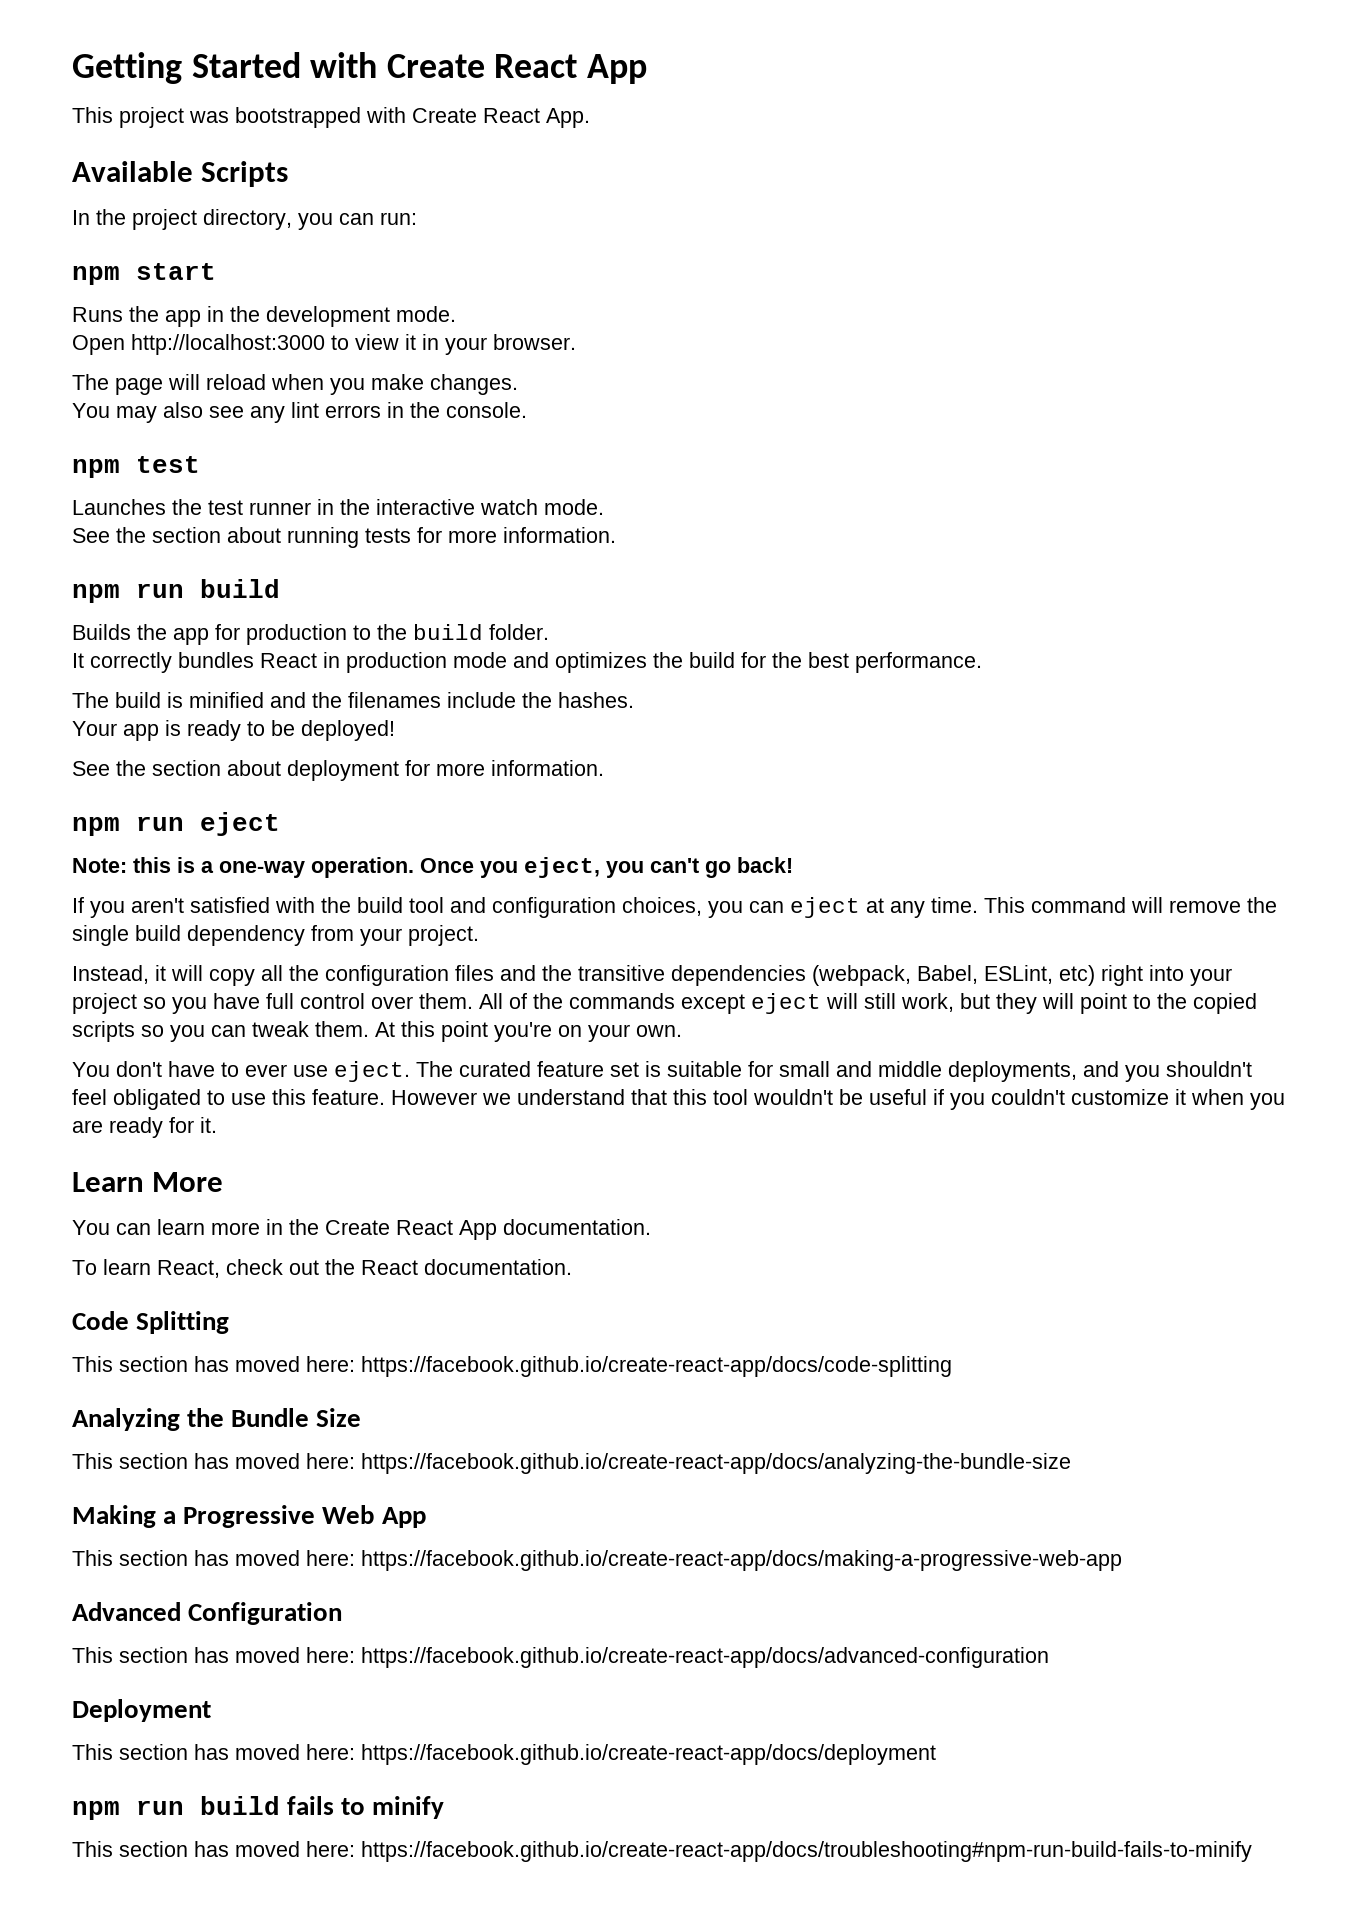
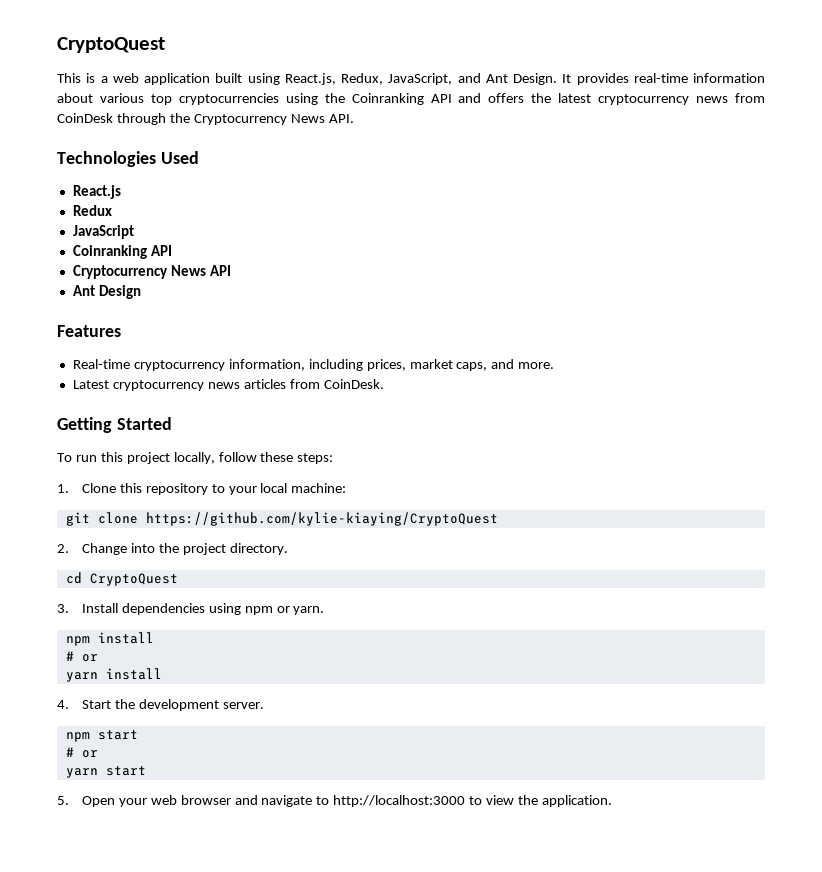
[72,52,647,84] [72,107,590,128] [72,161,289,187] [72,209,417,230] [72,263,216,285] [72,306,456,327] [72,334,576,355] [72,374,518,395] [72,402,527,423] [72,456,200,478] [72,499,604,515] [72,527,616,548] [72,579,280,603] [72,624,549,645] [72,652,982,673] [72,692,634,708] [72,720,395,741] [72,760,604,781] [72,812,280,836] [72,857,793,878] [72,897,1277,918] [72,925,479,946] [72,965,1232,986] [72,993,1257,1014] [72,1021,682,1042] [72,1061,1252,1082] [72,1089,1285,1110] [72,1117,217,1138] [72,1172,224,1192] [72,1219,651,1240] [72,1259,572,1278] [72,1311,230,1334] [72,1356,952,1377] [72,1408,362,1431] [72,1453,1071,1474] [72,1505,426,1528] [72,1550,1122,1571] [72,1602,343,1625] [72,1647,1049,1668] [72,1699,211,1722] [72,1744,936,1765] [72,1796,445,1820] [72,1841,1252,1862] Getting Started with Create React App // This project was bootstrapped with Create React App. // Available Scripts // In the project directory, you can run: // npm start // Runs the app in the development mode. // Open http://localhost:3000 to view it in your browser. // The page will reload when you make changes. // You may also see any lint errors in the console. // npm test // Launches the test runner in the interactive watch mode. // See the section about running tests for more information. // npm run build // Builds the app for production to the build folder. // It correctly bundles React in production mode and optimizes the build for the best performance. // The build is minified and the filenames include the hashes. // Your app is ready to be deployed! // See the section about deployment for more information. // npm run eject // Note: this is a one-way operation. Once you eject, you can't go back! // If you aren't satisfied with the build tool and configuration choices, you can eject at any time. This command will remove the single build dependency from your project. // Instead, it will copy all the configuration files and the transitive dependencies (webpack, Babel, ESLint, etc) right into your project so you have full control over them. All of the commands except eject will still work, but they will point to the copied scripts so you can tweak them. At this point you're on your own. // You don't have to ever use eject. The curated feature set is suitable for small and middle deployments, and you shouldn't feel obligated to use this feature. However we understand that this tool wouldn't be useful if you couldn't customize it when you are ready for it. // Learn More // You can learn more in the Create React App documentation. // To learn React, check out the React documentation. // Code Splitting // This section has moved here: https://facebook.github.io/create-react-app/docs/code-splitting // Analyzing the Bundle Size // This section has moved here: https://facebook.github.io/create-react-app/docs/analyzing-the-bundle-size // Making a Progressive Web App // This section has moved here: https://facebook.github.io/create-react-app/docs/making-a-progressive-web-app // Advanced Configuration // This section has moved here: https://facebook.github.io/create-react-app/docs/advanced-configuration // Deployment // This section has moved here: https://facebook.github.io/create-react-app/docs/deployment // npm run build fails to minify // This section has moved here: https://facebook.github.io/create-react-app/docs/troubleshooting#npm-run-build-fails-to-minify -> [57,37,165,53] [57,73,765,85] [57,93,766,105] [57,113,354,125] [57,151,199,167] [72,185,121,199] [72,205,112,216] [72,225,134,239] [72,245,172,259] [72,265,231,279] [72,285,141,299] [57,325,121,337] [72,359,555,371] [72,379,384,391] [57,417,172,433] [57,452,334,464] [57,483,347,495] [65,512,498,526] [57,543,288,555] [65,572,178,586] [57,603,325,615] [65,632,154,646] [65,651,98,662] [65,668,162,682] [57,699,264,711] [65,730,138,742] [65,747,98,758] [65,766,146,778] [57,795,612,807] CryptoQuest // This is a web application built using React.js, Redux, JavaScript, and Ant Design. It provides real-time information about various top cryptocurrencies using the Coinranking API and offers the latest cryptocurrency news from CoinDesk through the Cryptocurrency News API. // Technologies Used // React.js // Redux // JavaScript // Coinranking API // Cryptocurrency News API // Ant Design // Features // Real-time cryptocurrency information, including prices, market caps, and more. // Latest cryptocurrency news articles from CoinDesk. // Getting Started // To run this project locally, follow these steps: // 1. Clone this repository to your local machine: // git clone https://github.com/kylie-kiaying/CryptoQuest // 2. Change into the project directory. // cd CryptoQuest // 3. Install dependencies using npm or yarn. // npm install // # or // yarn install // 4. Start the development server. // npm start // # or // yarn start // 5. Open your web browser and navigate to http://localhost:3000 to view the application.

